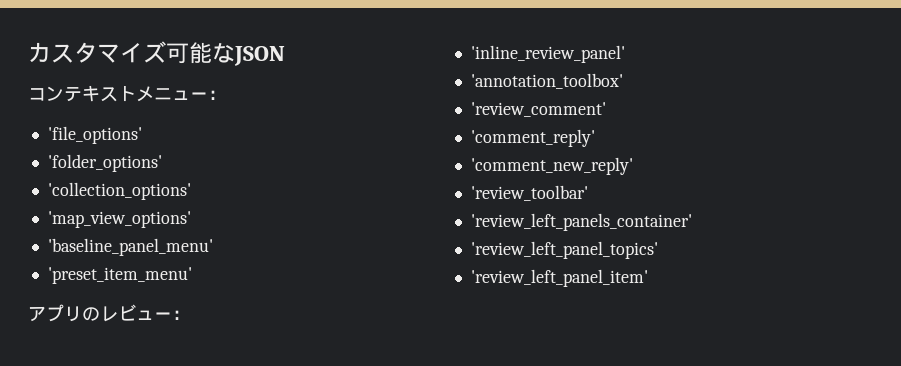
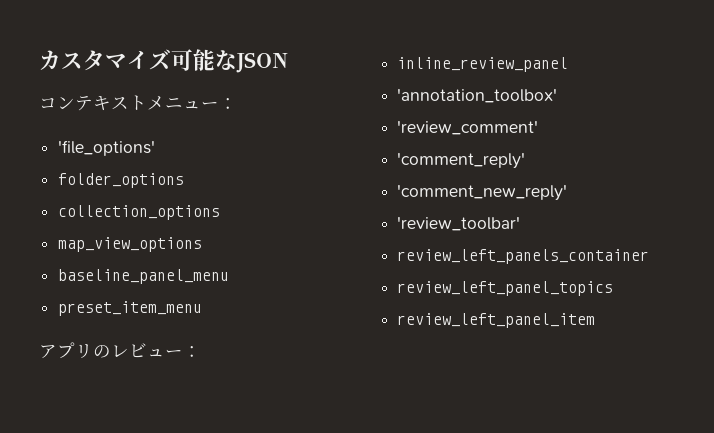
[47,154,162,172] [47,182,191,200] [47,211,191,228] [47,238,213,256] [47,267,192,284] 'folder_options' // 'collection_options' // 'map_view_options' // 'baseline_panel_menu' // 'preset_item_menu' -> [58,173,185,188] [58,205,221,220] [58,237,203,252] [58,269,230,284] [58,301,203,316] folder_options // collection_options // map_view_options // baseline_panel_menu // preset_item_menu
[470,45,625,63] 'inline_review_panel' -> [397,57,569,72] inline_review_panel
[470,213,692,231] [470,241,658,259] [470,269,648,287] 'review_left_panels_container' // 'review_left_panel_topics' // 'review_left_panel_item' -> [397,249,650,264] [397,281,614,296] [397,313,596,328] review_left_panels_container // review_left_panel_topics // review_left_panel_item

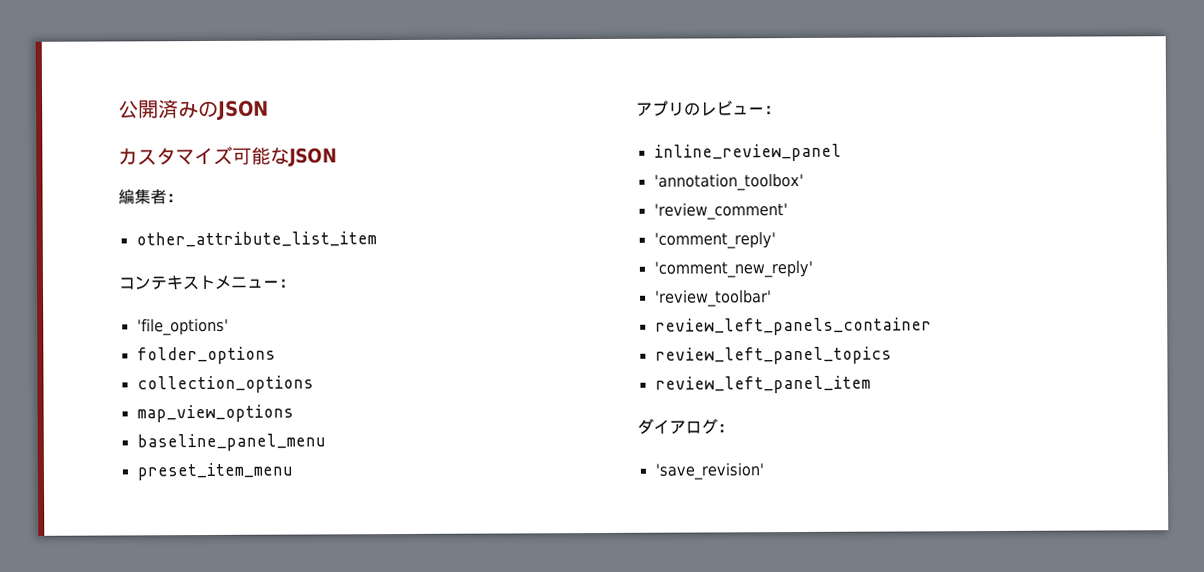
(39, 60) none -> [118,99,269,120] 公開済みのJSON //
(288, 62) none -> [118,189,183,205] [135,231,377,248] // 編集者： // other_attribute_list_item
(596, 320) none -> [637,418,734,435] [654,462,764,480] // ダイアログ： // 'save_revision'

